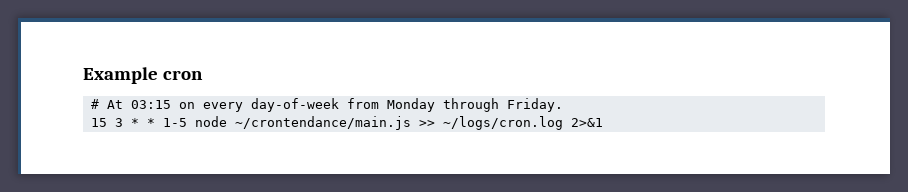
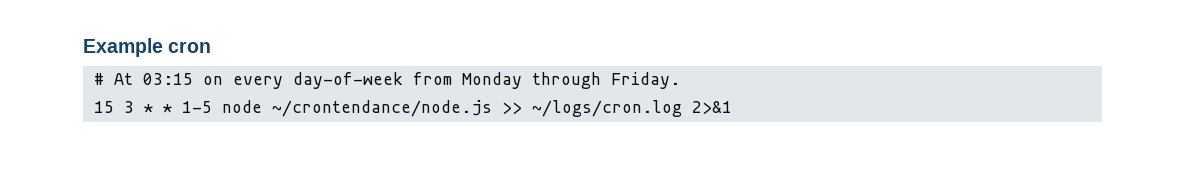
[234,116,411,130] ~/crontendance/main.js -> [271,100,492,117] ~/crontendance/node.js

